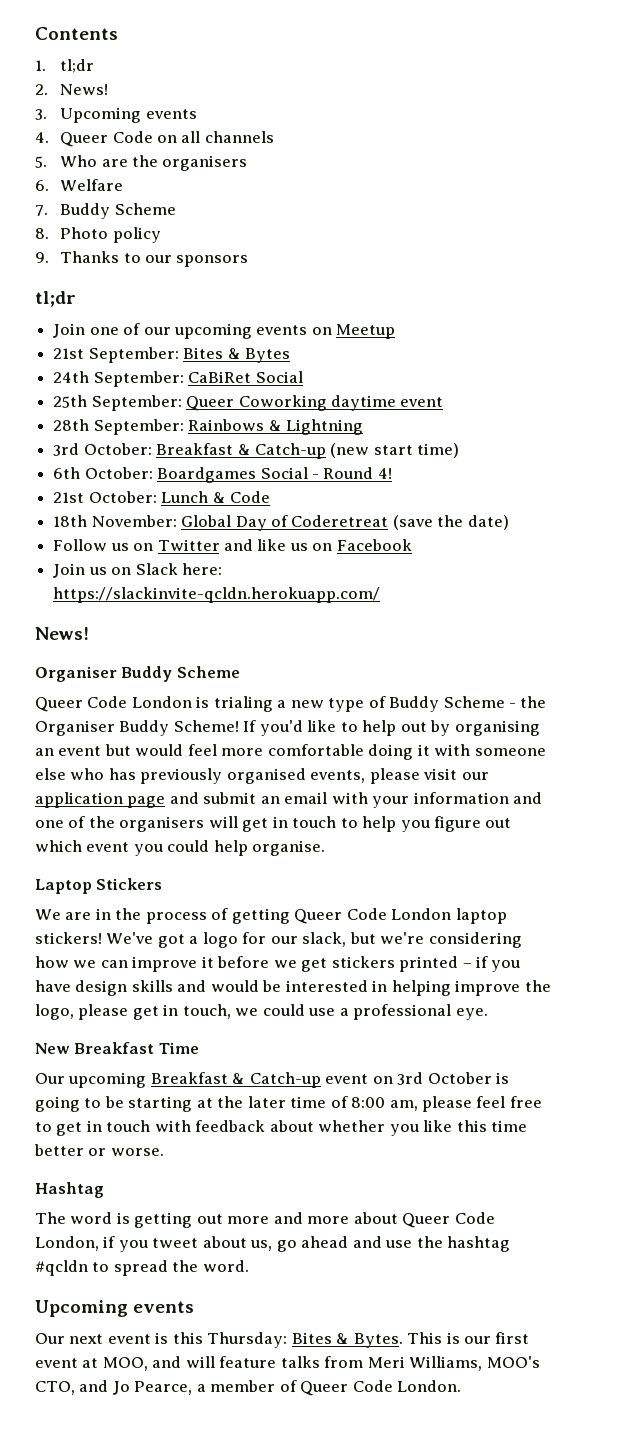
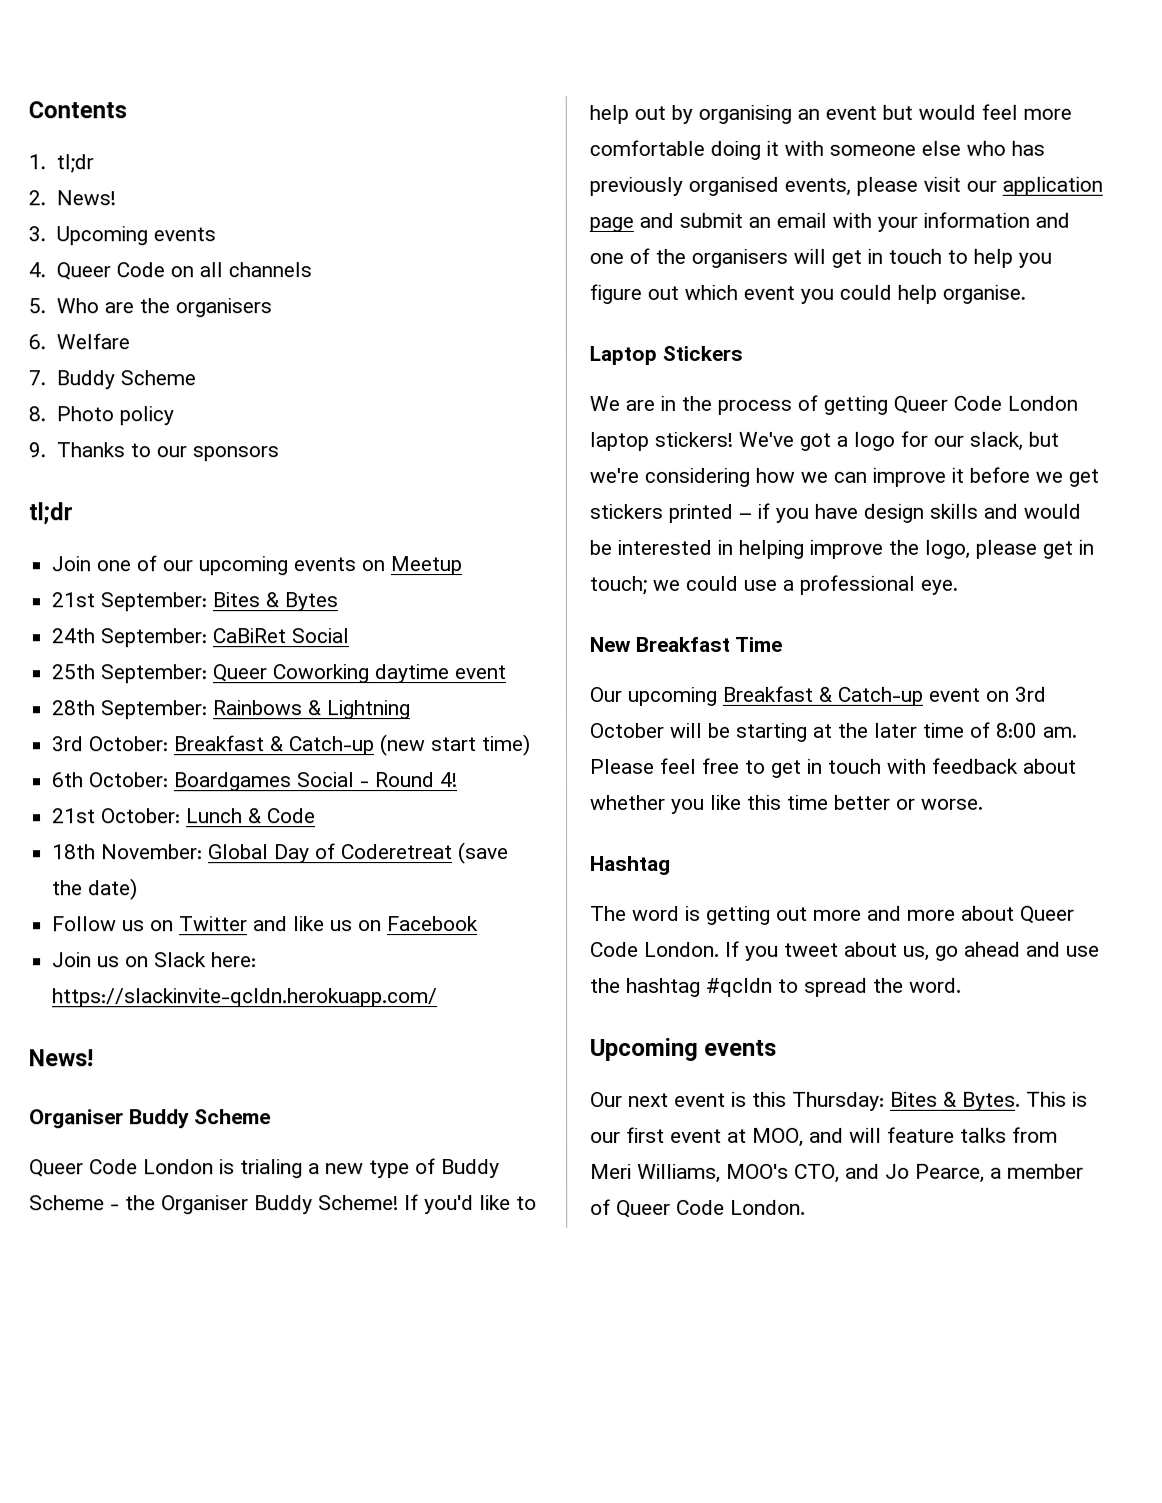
[182,1004,231,1019] touch, -> [589,575,647,595] touch;
[496,1072,510,1084] [35,1096,102,1112] is going to -> [669,722,702,738] will
[389,1096,473,1112] am, please -> [1042,726,1077,738] [590,758,655,774] am. Please
[35,1236,116,1251] London, if -> [644,940,740,957] London. If

